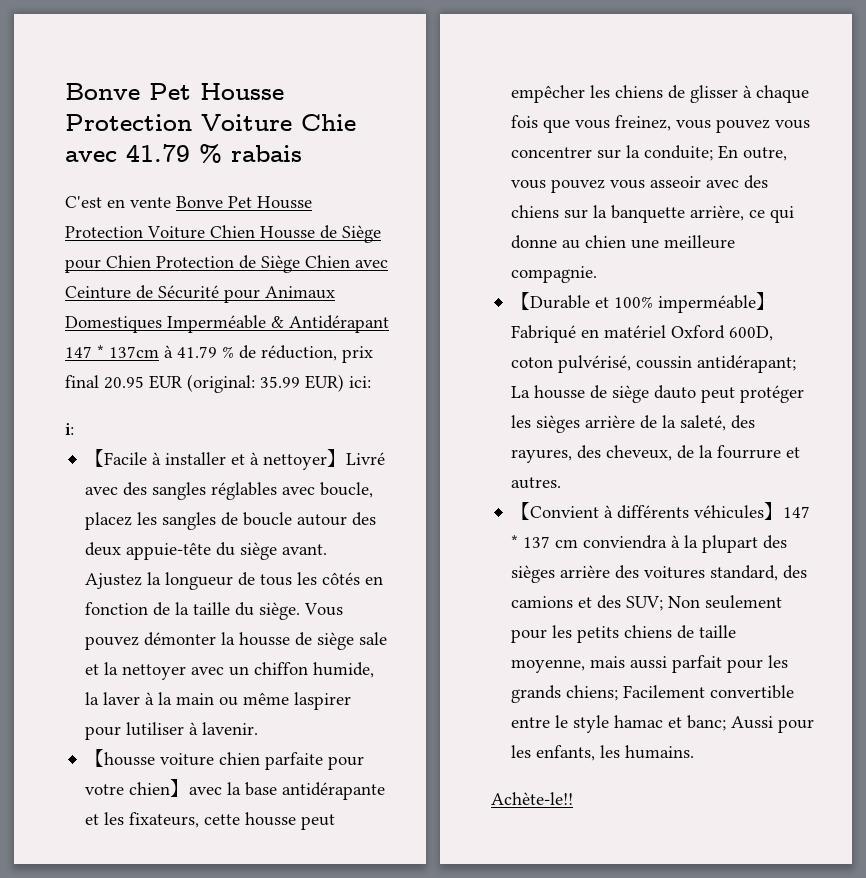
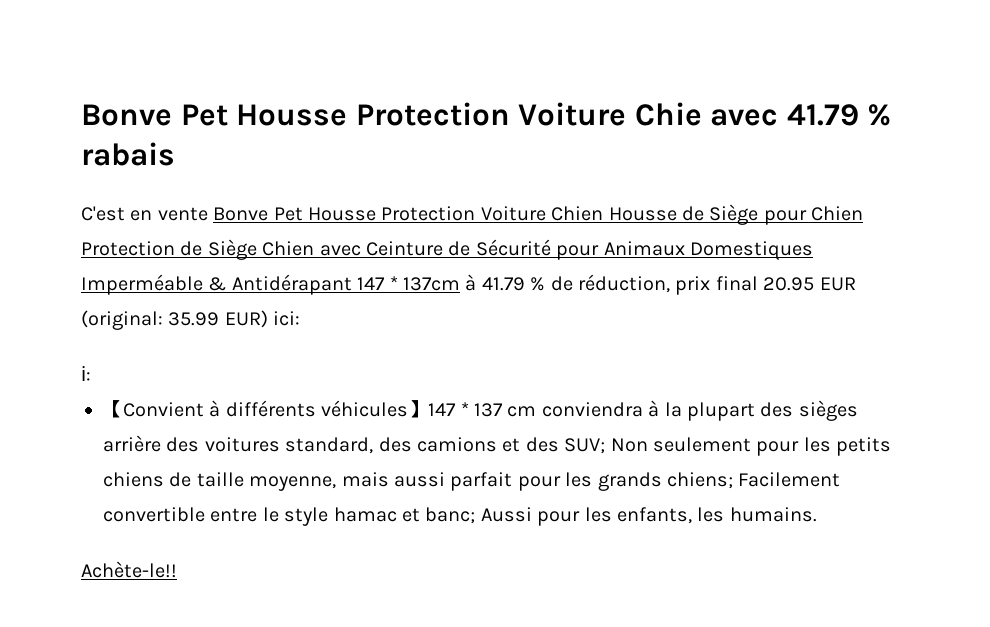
[85,449,386,470] [85,482,374,500] [85,512,377,530] [85,542,328,560] [85,572,384,590] [85,602,344,620] [85,632,388,650] [85,662,375,680] [85,692,352,710] [85,722,259,740] [85,749,365,770] [85,779,386,800] [85,812,336,830] [511,85,810,103] [511,115,811,133] [511,145,788,161] [511,175,769,193] [511,205,795,223] [511,235,736,249] [511,266,598,283] [511,292,776,313] [511,325,774,343] [511,355,797,373] [511,385,805,403] [511,415,756,433] [511,445,801,463] [511,477,562,489] // 【Facile à installer et à nettoyer】Livré avec des sangles réglables avec boucle, placez les sangles de boucle autour des deux appuie-tête du siège avant. Ajustez la longueur de tous les côtés en fonction de la taille du siège. Vous pouvez démonter la housse de siège sale et la nettoyer avec un chiffon humide, la laver à la main ou même laspirer pour lutiliser à lavenir. // 【housse voiture chien parfaite pour votre chien】avec la base antidérapante et les fixateurs, cette housse peut empêcher les chiens de glisser à chaque fois que vous freinez, vous pouvez vous concentrer sur la conduite; En outre, vous pouvez vous asseoir avec des chiens sur la banquette arrière, ce qui donne au chien une meilleure compagnie. // 【Durable et 100% imperméable】Fabriqué en matériel Oxford 600D, coton pulvérisé, coussin antidérapant; La housse de siège dauto peut protéger les sièges arrière de la saleté, des rayures, des cheveux, de la fourrure et autres. -> (91, 373) none

